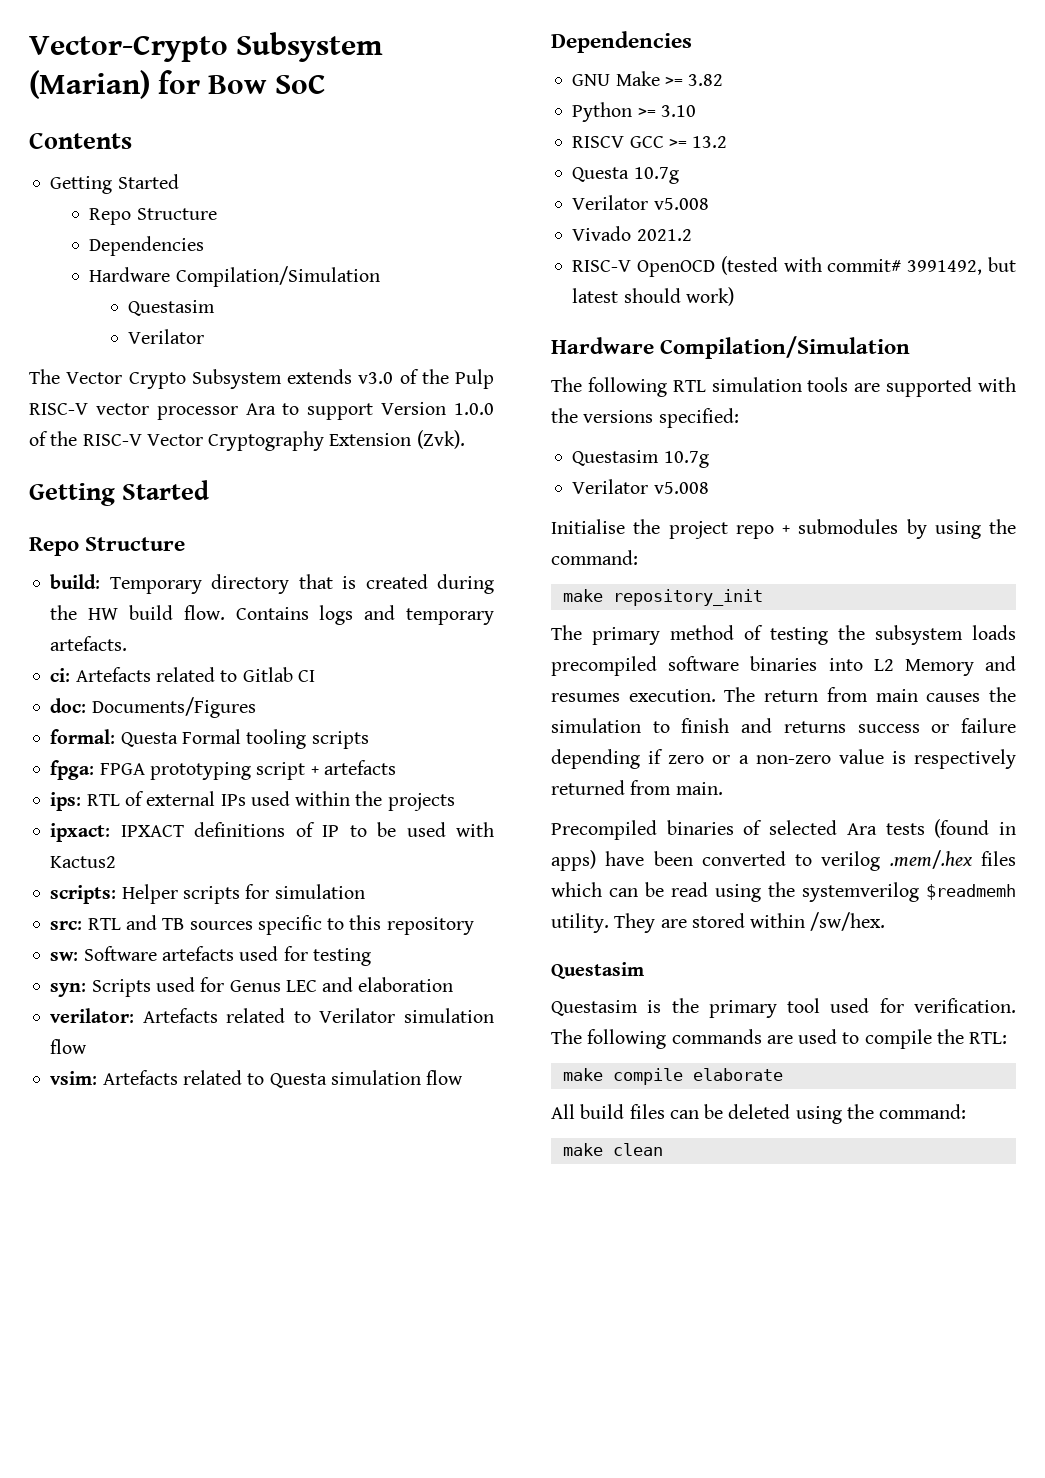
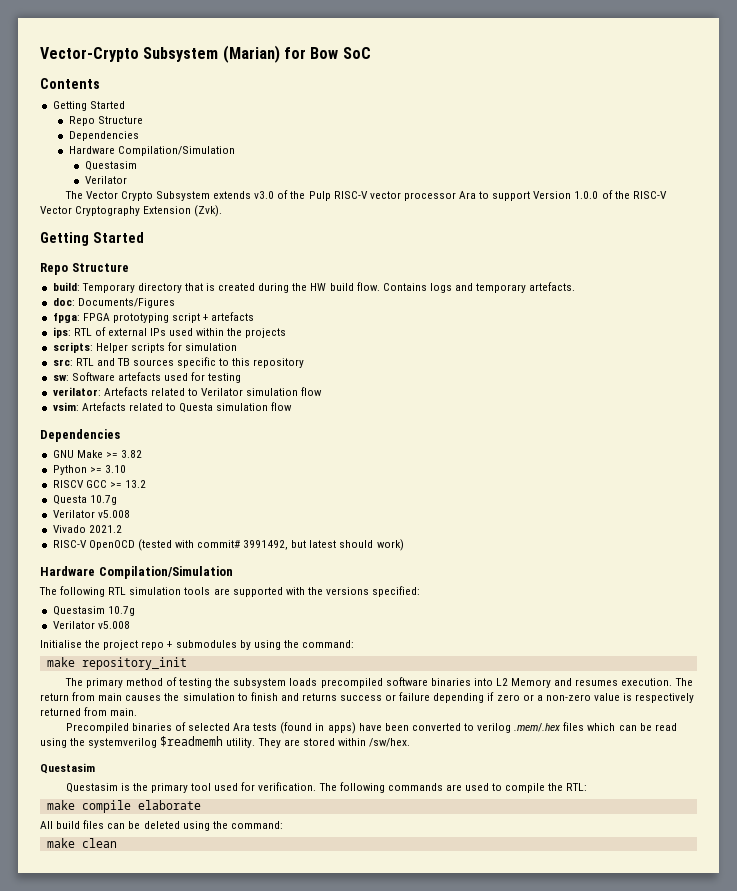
[50,667,315,682] [50,697,256,718] [50,729,369,749] ci: Artefacts related to Gitlab CI // doc: Documents/Figures // formal: Questa Formal tooling scripts -> [52,298,175,308] doc: Documents/Figures
[50,822,495,842] [50,856,117,868] // ipxact: IPXACT definitions of IP to be used with Kactus2 -> (287, 333) none
[50,977,454,997] // syn: Scripts used for Genus LEC and elaboration -> (242, 378) none

